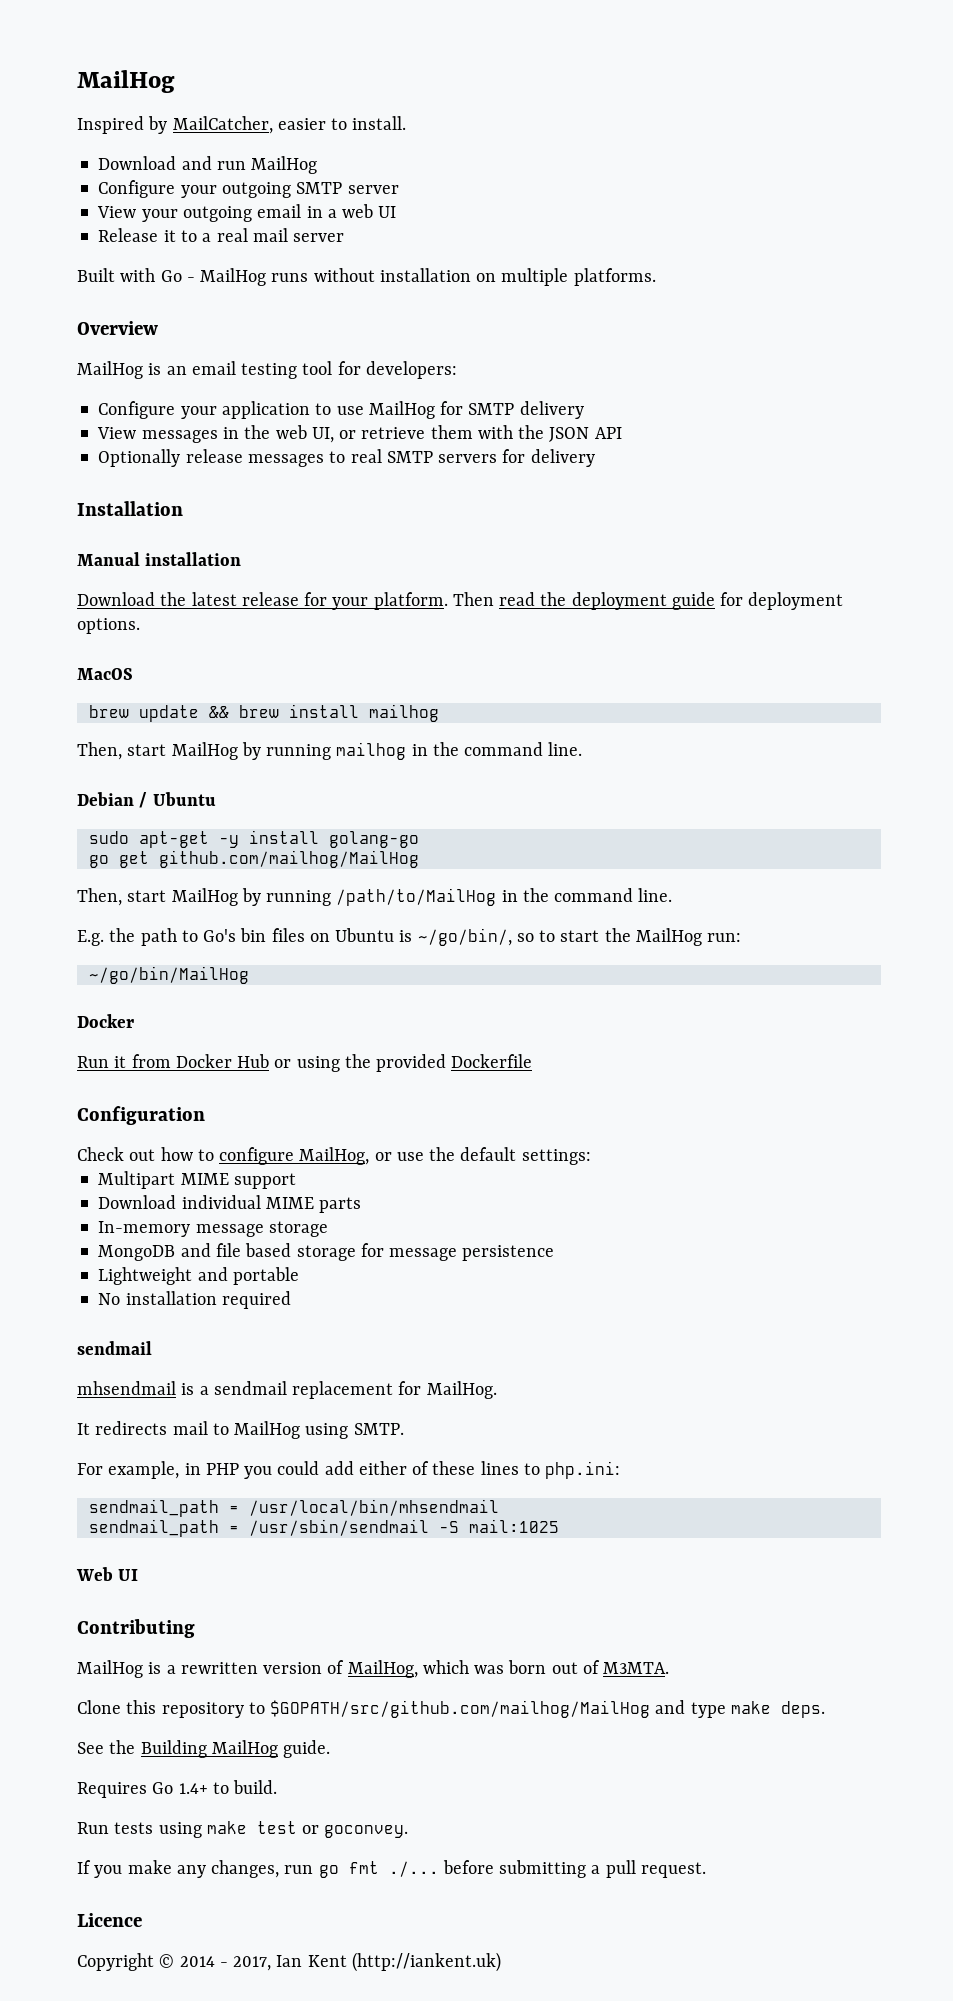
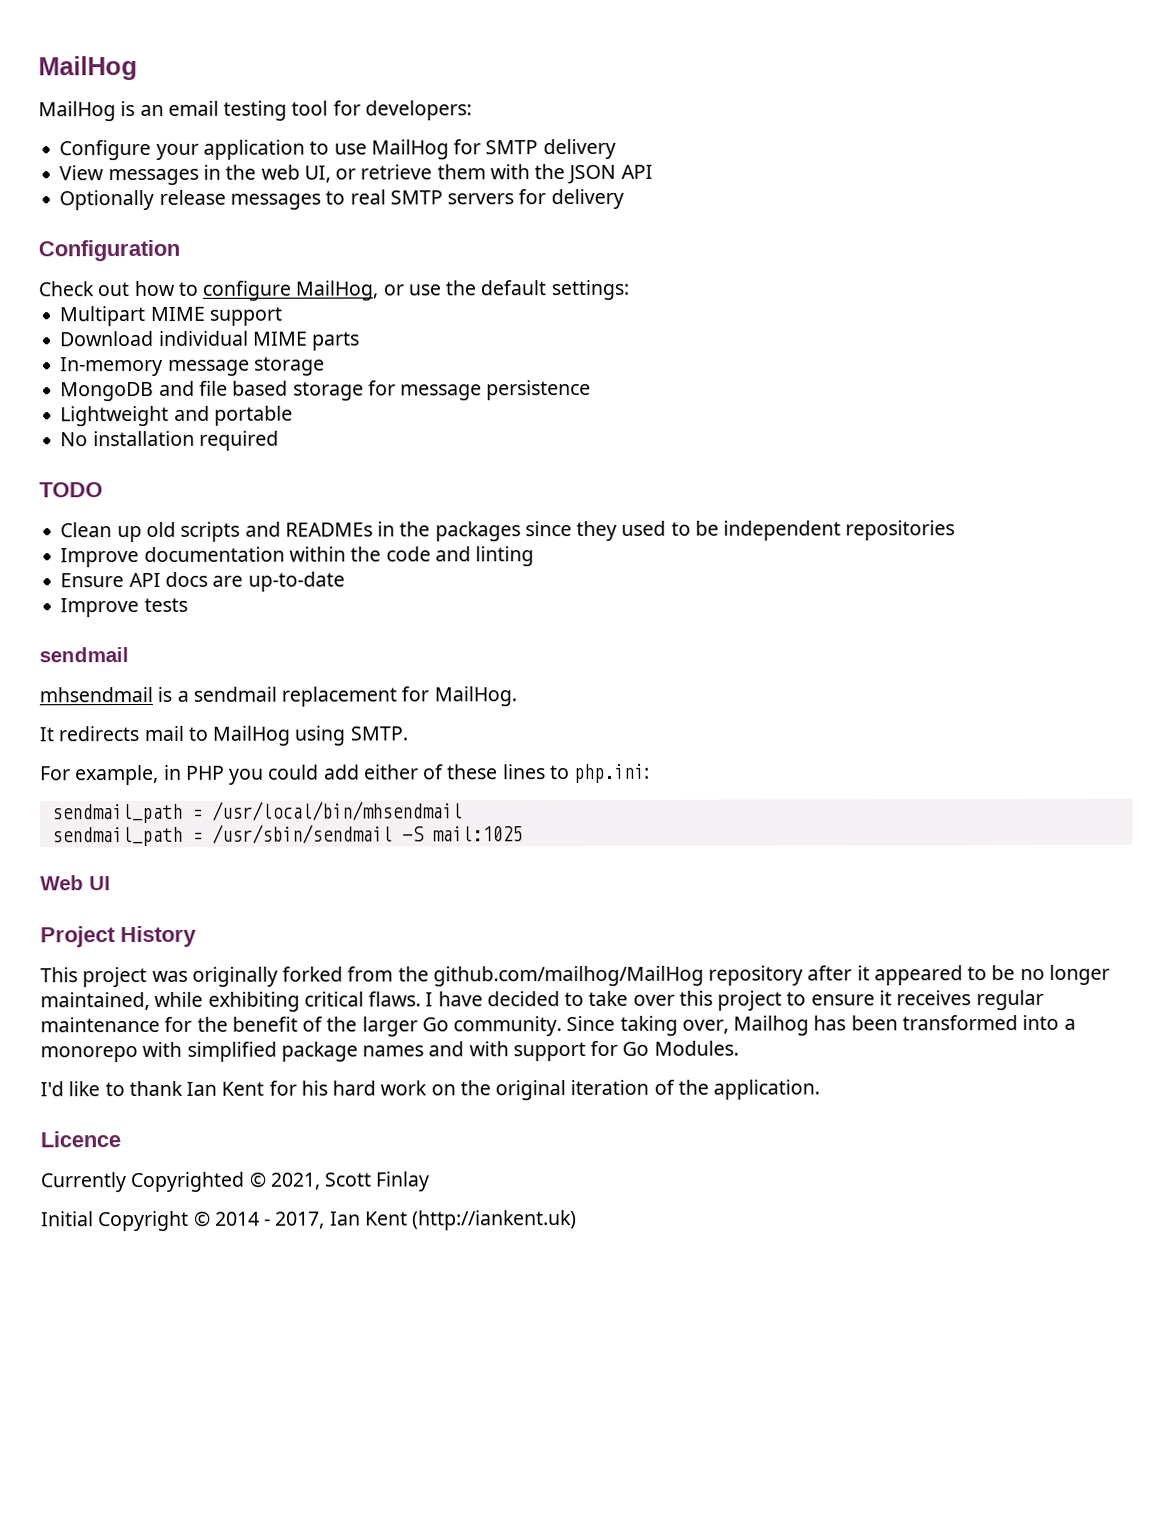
[77,70,175,93] [77,116,407,134] [98,156,318,174] [98,180,399,198] [97,204,397,222] [98,228,345,242] [77,268,656,286] [77,321,158,335] MailHog // Inspired by MailCatcher, easier to install. // Download and run MailHog // Configure your outgoing SMTP server // View your outgoing email in a web UI // Release it to a real mail server // Built with Go - MailHog runs without installation on multiple platforms. // Overview -> [38,56,138,81] MailHog
[77,501,183,516] [77,552,242,566] [77,592,844,610] [77,618,140,634] [77,668,133,680] [88,704,439,722] [77,742,583,760] [77,792,216,808] [88,830,419,848] [88,850,419,868] [77,888,673,906] [77,928,742,946] [88,966,249,984] [77,1014,134,1028] [77,1054,533,1072] // Installation // Manual installation // Download the latest release for your platform. Then read the deployment guide for deployment options. // MacOS // brew update && brew install mailhog // Then, start MailHog by running mailhog in the command line. // Debian / Ubuntu // sudo apt-get -y install golang-go // go get github.com/mailhog/MailHog // Then, start MailHog by running /path/to/MailHog in the command line. // E.g. the path to Go's bin files on Ubuntu is ~/go/bin/, so to start the MailHog run: // ~/go/bin/MailHog // Docker // Run it from Docker Hub or using the provided Dockerfile -> (624, 199) none
(291, 1300) none -> [39,482,103,498] [60,520,956,543] [60,546,535,568] [60,571,345,592] [60,597,188,618] // TODO // Clean up old scripts and READMEs in the packages since they used to be independent repositories // Improve documentation within the code and linting // Ensure API docs are up-to-date // Improve tests
[77,1619,195,1638] [77,1660,670,1678] [77,1700,825,1718] [77,1740,331,1758] [77,1780,278,1798] [77,1821,409,1838] [77,1860,706,1878] [77,1913,142,1927] Contributing // MailHog is a rewritten version of MailHog, which was born out of M3MTA. // Clone this repository to $GOPATH/src/github.com/mailhog/MailHog and type make deps. // See the Building MailHog guide. // Requires Go 1.4+ to build. // Run tests using make test or goconvey. // If you make any changes, run go fmt ./... before submitting a pull request. // Licence // -> [40,925,197,948] [40,964,1110,988] [40,989,1044,1012] [40,1014,1076,1037] [40,1040,739,1063] [40,1079,821,1101] [40,1131,121,1148] [40,1171,430,1193] [41,1211,94,1227] Project History // This project was originally forked from the github.com/mailhog/MailHog repository after it appeared to be no longer maintained, while exhibiting critical flaws. I have decided to take over this project to ensure it receives regular maintenance for the benefit of the larger Go community. Since taking over, Mailhog has been transformed into a monorepo with simplified package names and with support for Go Modules. // I'd like to thank Ian Kent for his hard work on the original iteration of the application. // Licence // Currently Copyrighted © 2021, Scott Finlay // Initial

